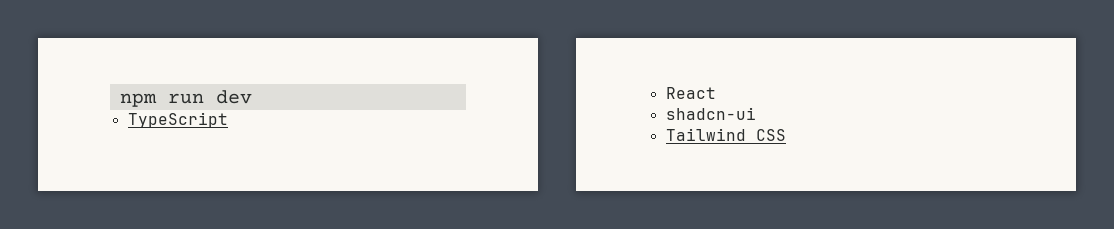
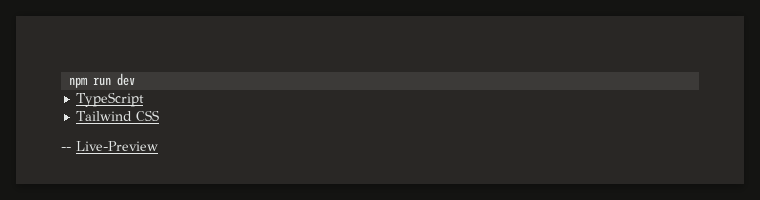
[665,87,716,99] [665,107,756,120] // React // shadcn-ui -> (145, 99) none
(786, 135) none -> [61,141,158,151] // -- Live-Preview

